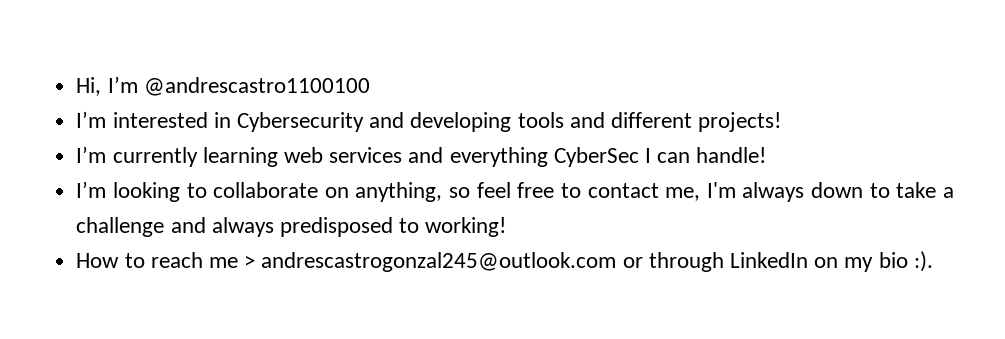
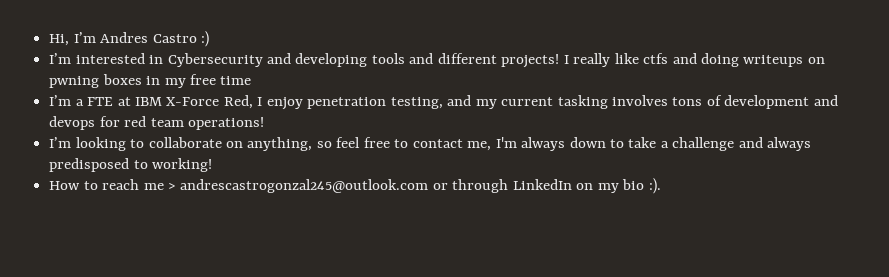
[143,77,370,96] @andrescastro1100100 -> [100,31,209,47] Andres Castro :)
[76,146,767,167] // I’m currently learning web services and everything CyberSec I can handle! -> [563,53,825,67] [49,74,252,88] [49,95,838,110] [49,116,264,130] I really like ctfs and doing writeups on pwning boxes in my free time // I’m a FTE at IBM X-Force Red, I enjoy penetration testing, and my current tasking involves tons of development and devops for red team operations!

